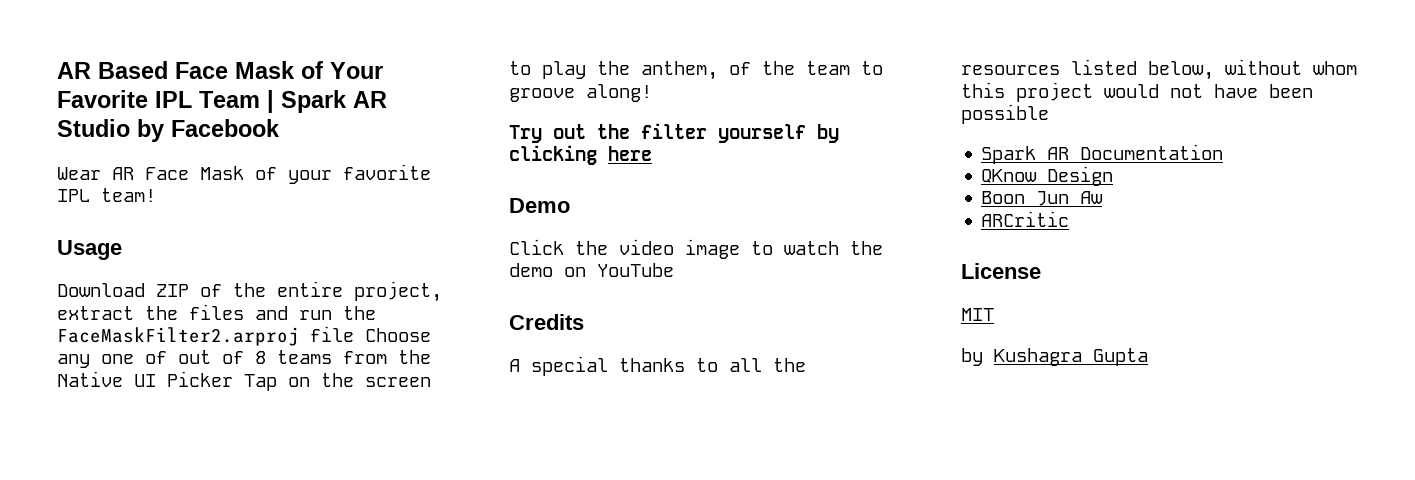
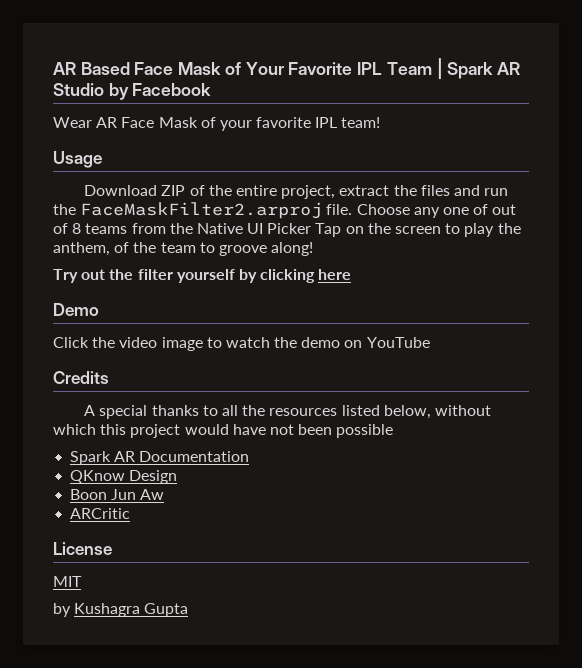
[310,326,354,342] file -> [326,204,353,215] file.
[1313,61,1357,75] whom -> [53,424,96,435] which
[1170,84,1258,98] not have -> [232,424,294,435] have not

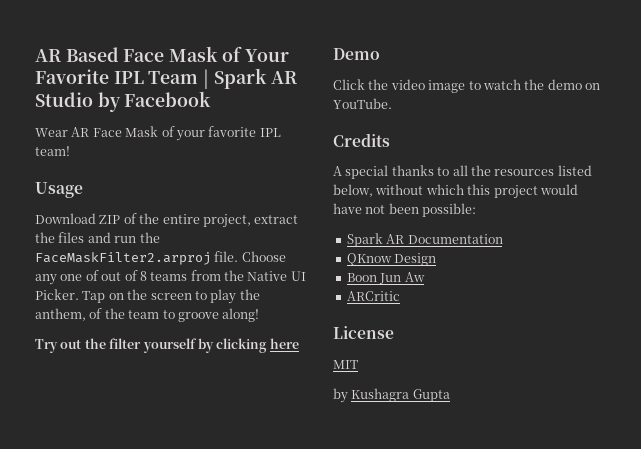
[267,223,312,234] Picker -> [35,289,79,300] Picker.
[366,337,430,348] YouTube -> [333,98,392,109] YouTube.
[336,424,394,438] possible -> [422,203,477,217] possible:

